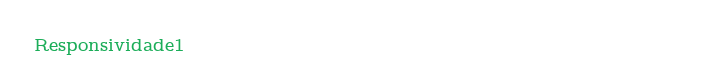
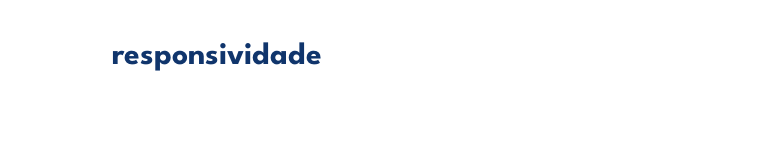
[34,39,184,55] Responsividade1 -> [112,42,322,71] responsividade

